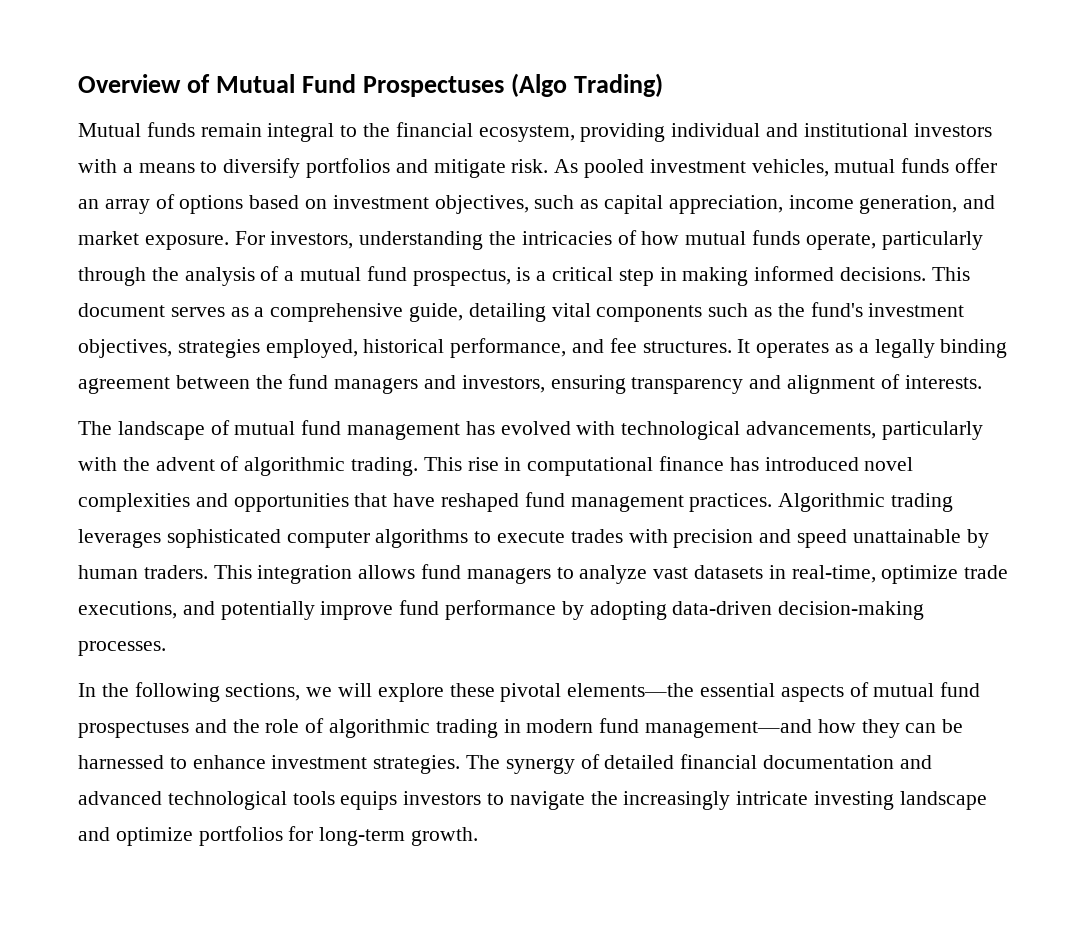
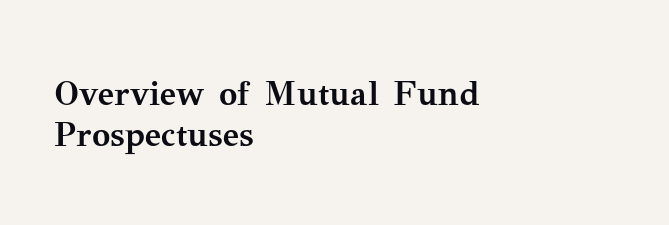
[511,73,664,97] [78,122,992,142] [78,158,998,178] [78,194,996,214] [78,230,983,250] [78,266,970,286] [78,302,965,322] [78,338,1008,358] [78,374,982,394] [78,420,983,440] [78,456,914,476] [78,492,954,512] [78,529,989,548] [78,564,1009,584] [78,600,925,620] [78,641,166,656] [78,682,981,702] [78,718,964,738] [78,754,932,774] [78,791,987,810] [78,826,479,846] (Algo Trading) // Mutual funds remain integral to the financial ecosystem, providing individual and institutional investors with a means to diversify portfolios and mitigate risk. As pooled investment vehicles, mutual funds offer an array of options based on investment objectives, such as capital appreciation, income generation, and market exposure. For investors, understanding the intricacies of how mutual funds operate, particularly through the analysis of a mutual fund prospectus, is a critical step in making informed decisions. This document serves as a comprehensive guide, detailing vital components such as the fund's investment objectives, strategies employed, historical performance, and fee structures. It operates as a legally binding agreement between the fund managers and investors, ensuring transparency and alignment of interests. // The landscape of mutual fund management has evolved with technological advancements, particularly with the advent of algorithmic trading. This rise in computational finance has introduced novel complexities and opportunities that have reshaped fund management practices. Algorithmic trading leverages sophisticated computer algorithms to execute trades with precision and speed unattainable by human traders. This integration allows fund managers to analyze vast datasets in real-time, optimize trade executions, and potentially improve fund performance by adopting data-driven decision-making processes. // In the following sections, we will explore these pivotal elements—the essential aspects of mutual fund prospectuses and the role of algorithmic trading in modern fund management—and how they can be harnessed to enhance investment strategies. The synergy of detailed financial documentation and advanced technological tools equips investors to navigate the increasingly intricate investing landscape and optimize portfolios for long-term growth. -> (254, 138) none

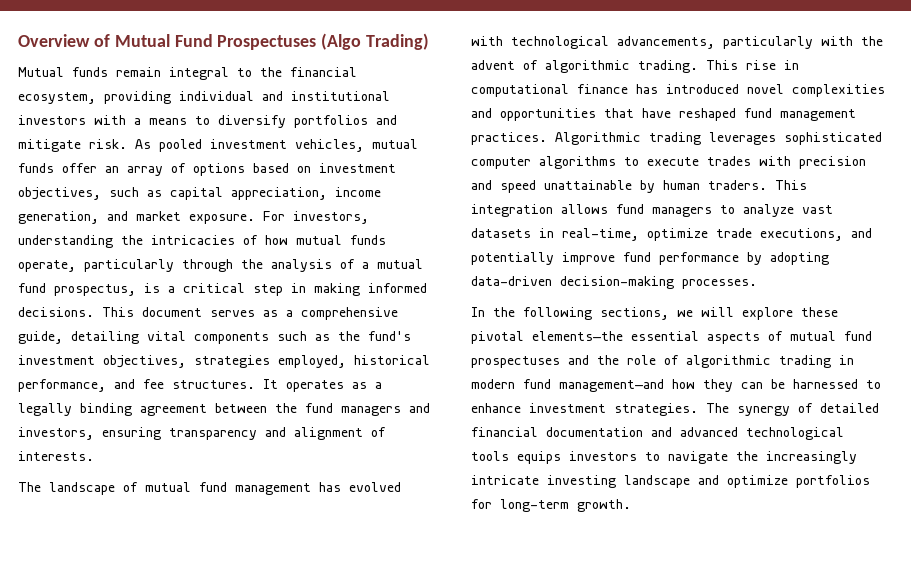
(254, 138) none -> [321,33,430,50] [18,67,357,80] [18,91,390,104] [18,115,397,128] [18,139,418,152] [18,163,396,176] [18,187,381,200] [18,211,369,224] [18,235,386,248] [18,259,423,272] [18,283,427,296] [18,307,398,320] [18,331,411,344] [18,355,430,368] [18,379,382,392] [18,403,430,416] [18,427,386,440] [18,451,94,461] [18,482,401,495] [471,36,883,49] [471,60,799,73] [471,84,885,97] [471,108,856,121] [471,132,882,145] [471,156,866,169] [471,180,807,193] [471,204,833,217] [471,228,872,241] [471,252,829,265] [471,276,757,289] [471,307,838,320] [471,331,872,344] [471,355,854,368] [471,379,881,392] [471,403,879,416] [471,427,844,440] [471,451,857,464] [471,475,870,488] [471,499,631,512] (Algo Trading) // Mutual funds remain integral to the financial ecosystem, providing individual and institutional investors with a means to diversify portfolios and mitigate risk. As pooled investment vehicles, mutual funds offer an array of options based on investment objectives, such as capital appreciation, income generation, and market exposure. For investors, understanding the intricacies of how mutual funds operate, particularly through the analysis of a mutual fund prospectus, is a critical step in making informed decisions. This document serves as a comprehensive guide, detailing vital components such as the fund's investment objectives, strategies employed, historical performance, and fee structures. It operates as a legally binding agreement between the fund managers and investors, ensuring transparency and alignment of interests. // The landscape of mutual fund management has evolved with technological advancements, particularly with the advent of algorithmic trading. This rise in computational finance has introduced novel complexities and opportunities that have reshaped fund management practices. Algorithmic trading leverages sophisticated computer algorithms to execute trades with precision and speed unattainable by human traders. This integration allows fund managers to analyze vast datasets in real-time, optimize trade executions, and potentially improve fund performance by adopting data-driven decision-making processes. // In the following sections, we will explore these pivotal elements—the essential aspects of mutual fund prospectuses and the role of algorithmic trading in modern fund management—and how they can be harnessed to enhance investment strategies. The synergy of detailed financial documentation and advanced technological tools equips investors to navigate the increasingly intricate investing landscape and optimize portfolios for long-term growth.

